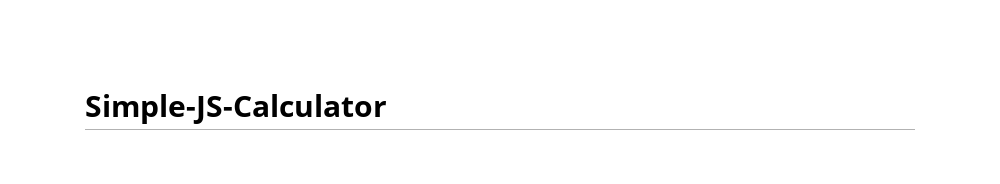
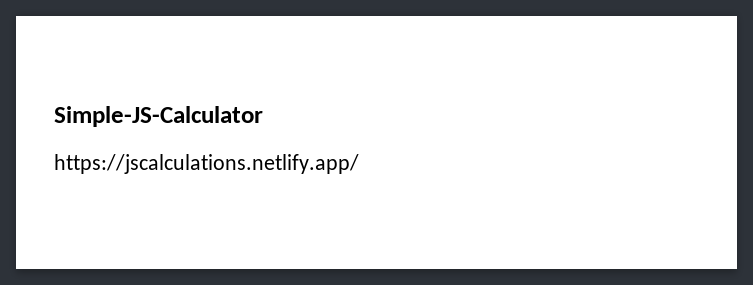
(387, 109) none -> [54,154,359,174] // https://jscalculations.netlify.app/

